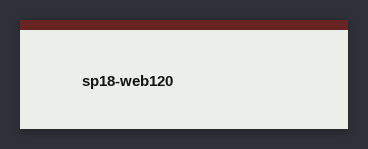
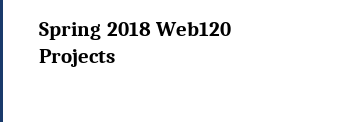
[82,75,173,89] sp18-web120 -> [39,21,232,40] [39,49,115,67] Spring 2018 Web120 Projects

